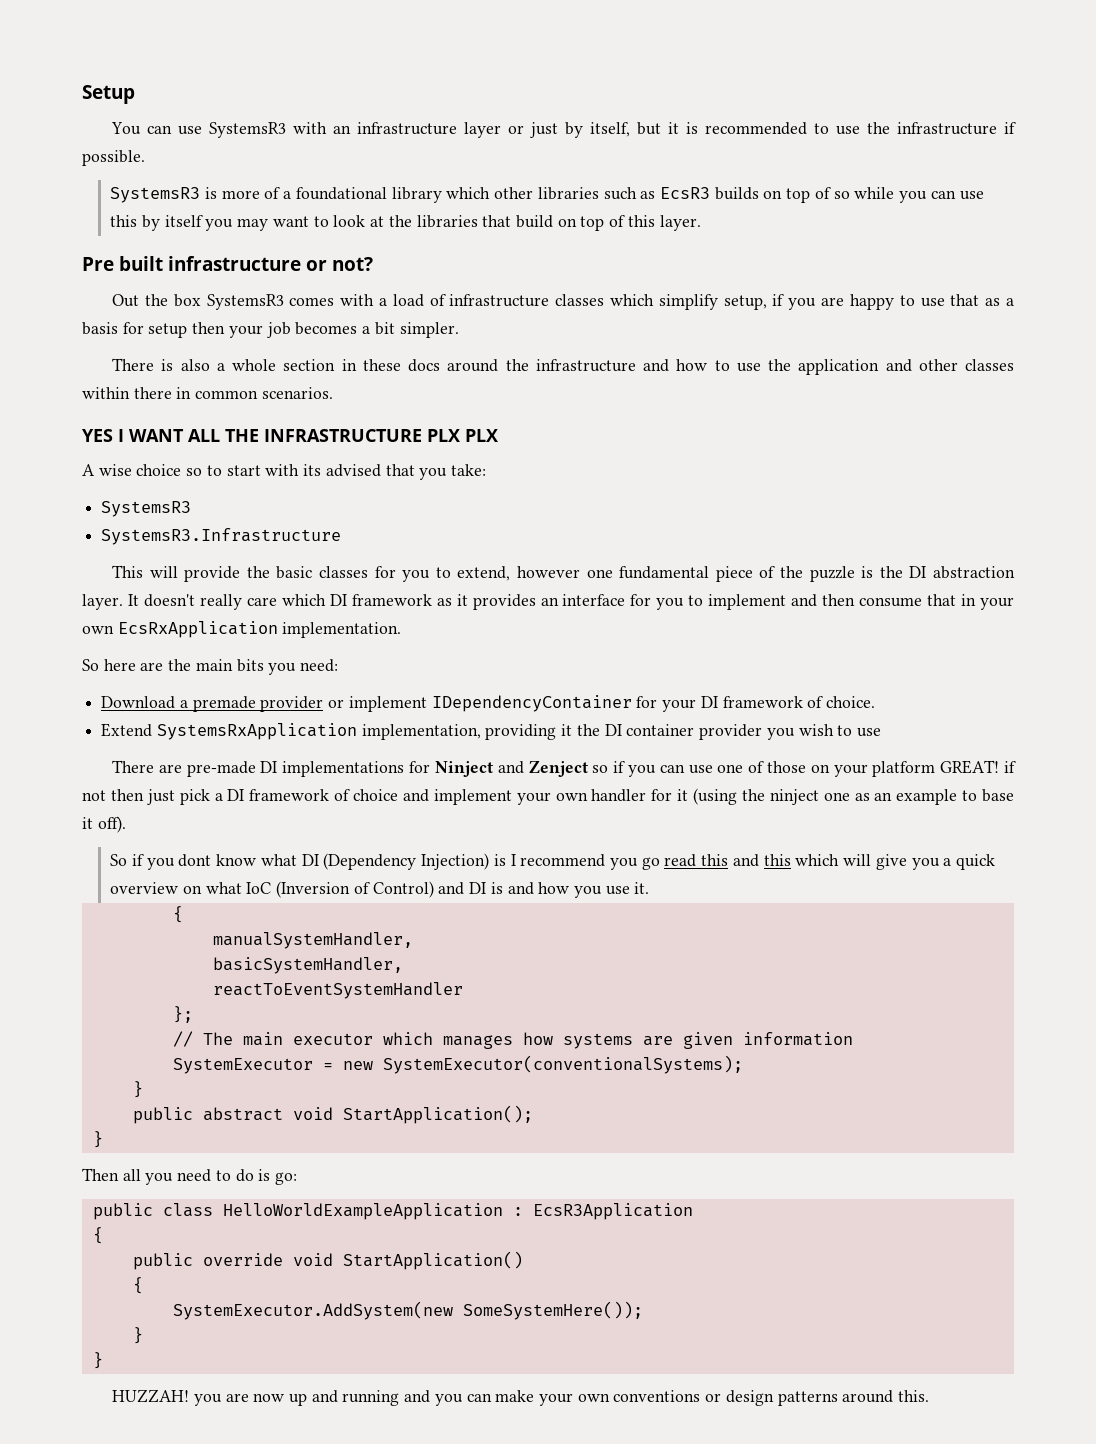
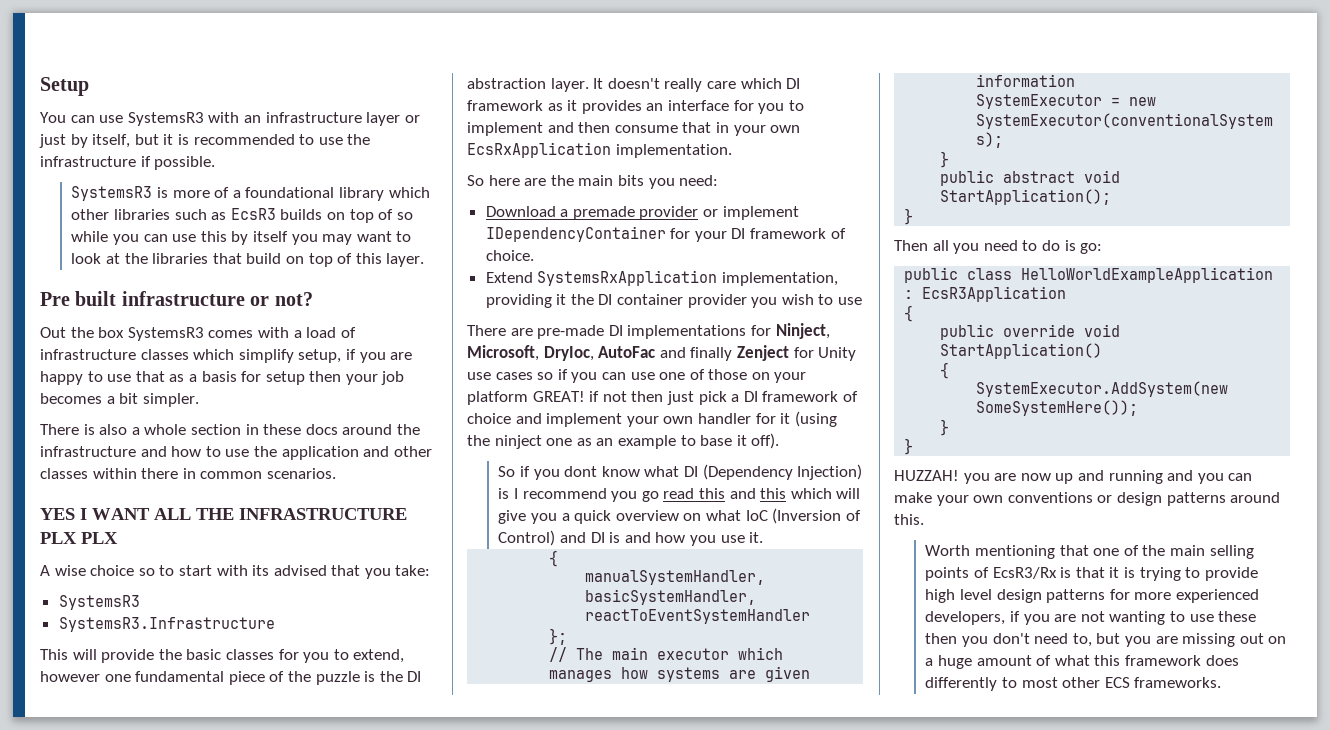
[434,760,588,777] Ninject and Zenject -> [775,323,830,339] [467,345,857,361] [467,372,533,380] Ninject, Microsoft, DryIoc, AutoFac and finally Zenject for Unity use cases
(930, 1396) none -> [925,545,1254,559] [925,567,1258,581] [925,589,1259,603] [925,611,1257,625] [925,633,1287,647] [925,655,1239,669] [925,677,1222,691] // Worth mentioning that one of the main selling points of EcsR3/Rx is that it is trying to provide high level design patterns for more experienced developers, if you are not wanting to use these then you don't need to, but you are missing out on a huge amount of what this framework does differently to most other ECS frameworks.

